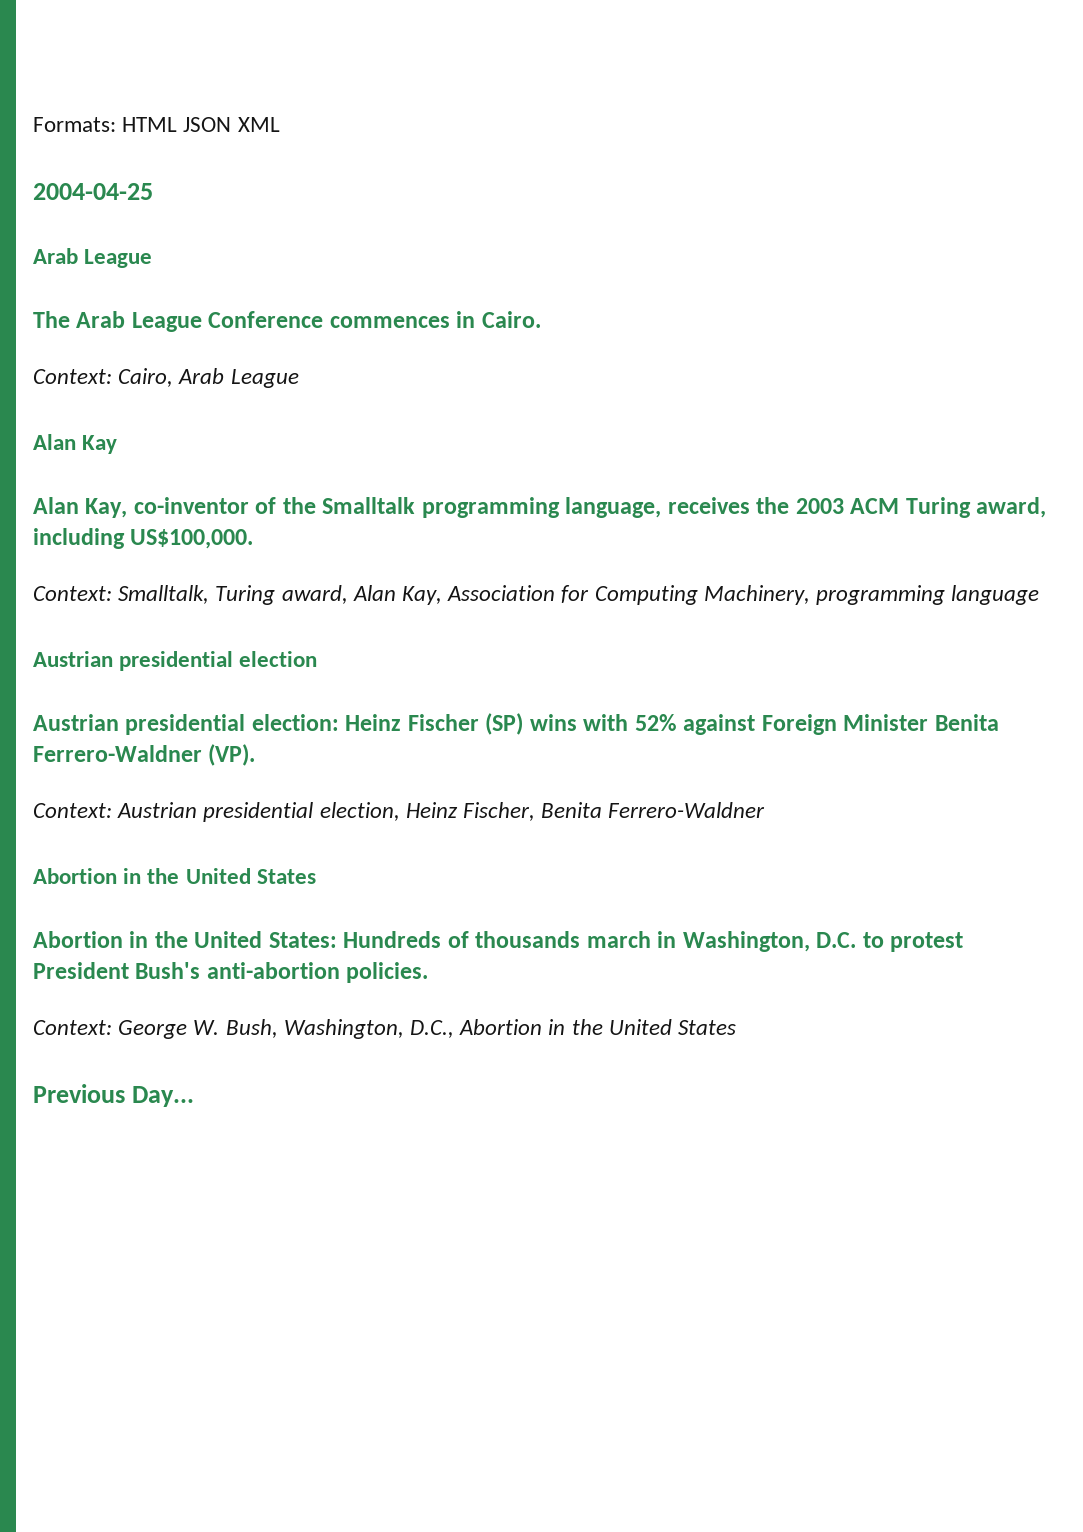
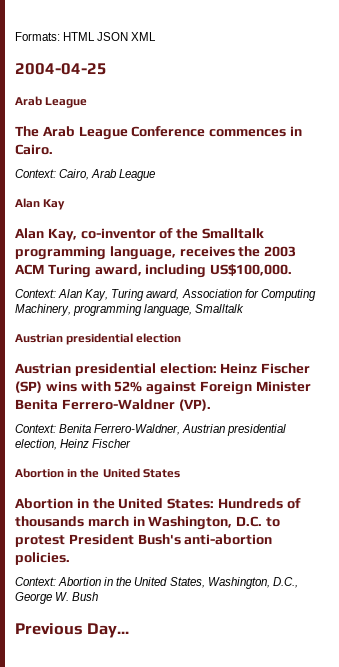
[118,585,443,605] Smalltalk, Turing award, Alan Kay, -> [58,289,180,301] Alan Kay, Turing award,
[951,585,1040,605] language -> [144,304,245,316] language, Smalltalk
(112, 810) none -> [59,424,181,435] Benita Ferrero-Waldner,
[463,802,766,821] Fischer, Benita Ferrero-Waldner -> [92,439,132,448] Fischer
[118,1019,737,1039] George W. Bush, Washington, D.C., Abortion in the United States -> [58,577,298,589] [15,592,99,604] Abortion in the United States, Washington, D.C., George W. Bush

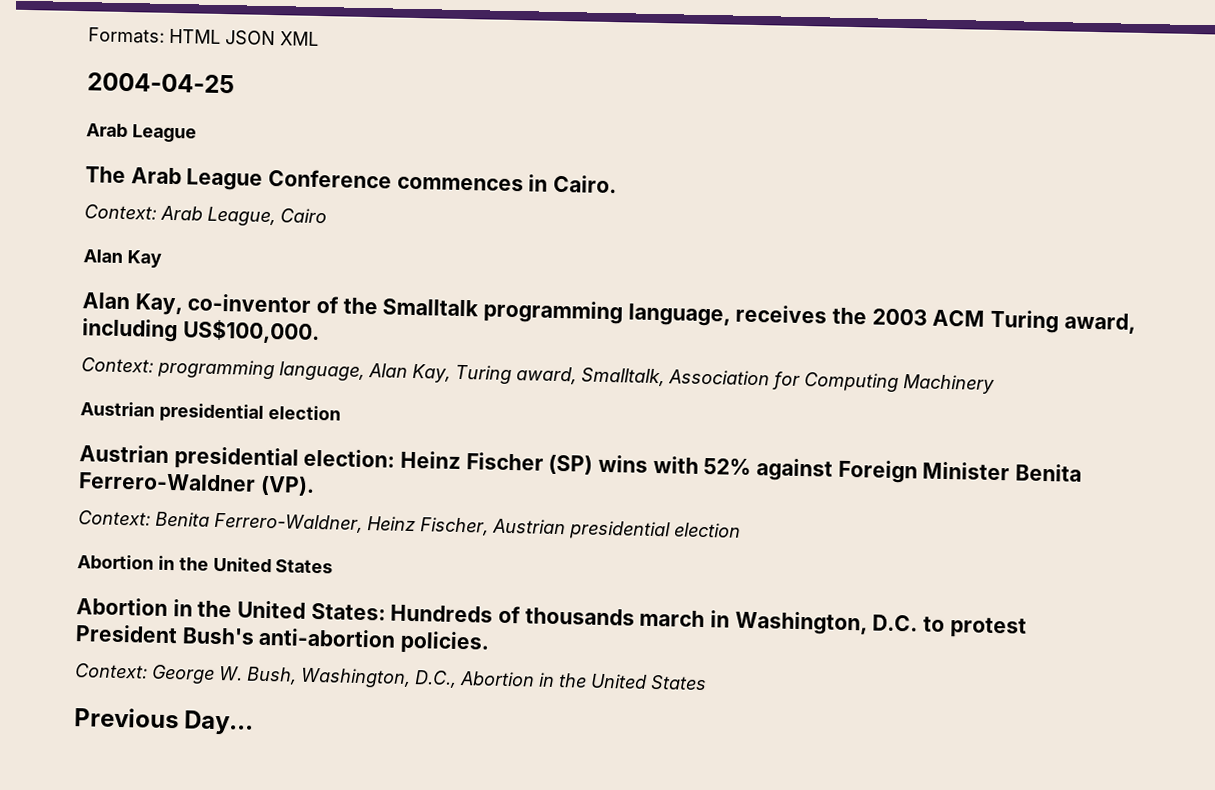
[59,169,156,181] Cairo, Arab League -> [160,205,327,227] Arab League, Cairo
(56, 293) none -> [157,358,365,381] programming language,
(180, 294) none -> [581,367,665,387] Smalltalk,
[15,304,245,316] Machinery, programming language, Smalltalk -> [903,374,995,394] Machinery
[182,424,287,436] [15,439,132,450] Austrian presidential election, Heinz Fischer -> [367,516,741,541] Heinz Fischer, Austrian presidential election
[58,577,298,589] [15,592,99,604] Abortion in the United States, Washington, D.C., George W. Bush -> [151,664,707,691] George W. Bush, Washington, D.C., Abortion in the United States

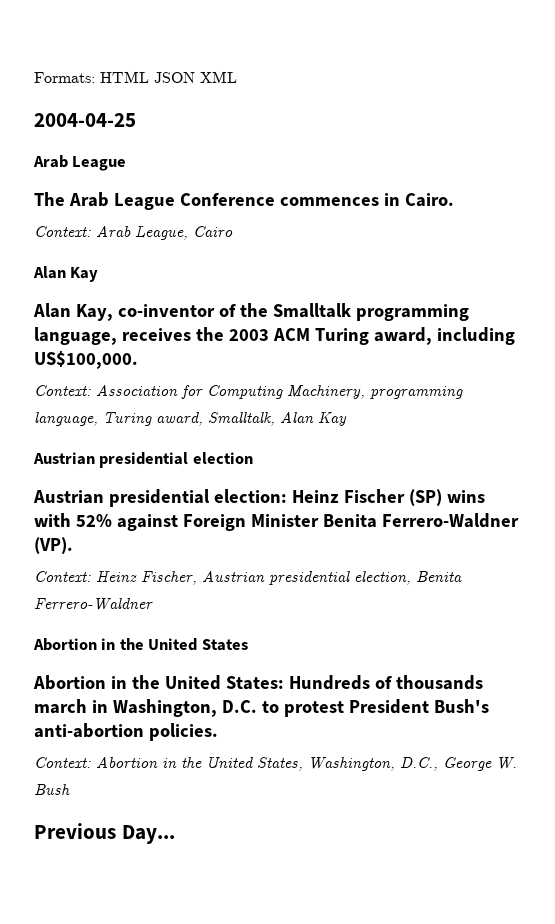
[157,358,995,394] programming language, Alan Kay, Turing award, Smalltalk, Association for Computing Machinery -> [96,384,463,399] [34,411,347,426] Association for Computing Machinery, programming language, Turing award, Smalltalk, Alan Kay
[155,511,363,533] Benita Ferrero-Waldner, -> (91, 576) none
[674,522,741,538] election -> [354,571,462,585] [34,598,153,610] election, Benita Ferrero-Waldner
[151,664,707,691] George W. Bush, Washington, D.C., Abortion in the United States -> [96,756,517,771] [34,784,70,795] Abortion in the United States, Washington, D.C., George W. Bush

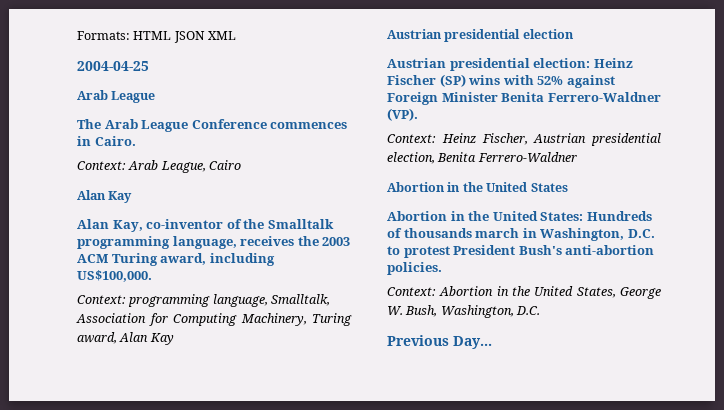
(91, 390) none -> [128,294,331,307] programming language, Smalltalk,
[370,386,463,399] [34,412,275,426] programming language, Turing award, Smalltalk, -> [312,313,352,326] [77,332,117,344] Turing award,
[308,757,517,771] [34,784,70,795] Washington, D.C., George W. Bush -> [620,287,661,299] [387,305,541,318] George W. Bush, Washington, D.C.

